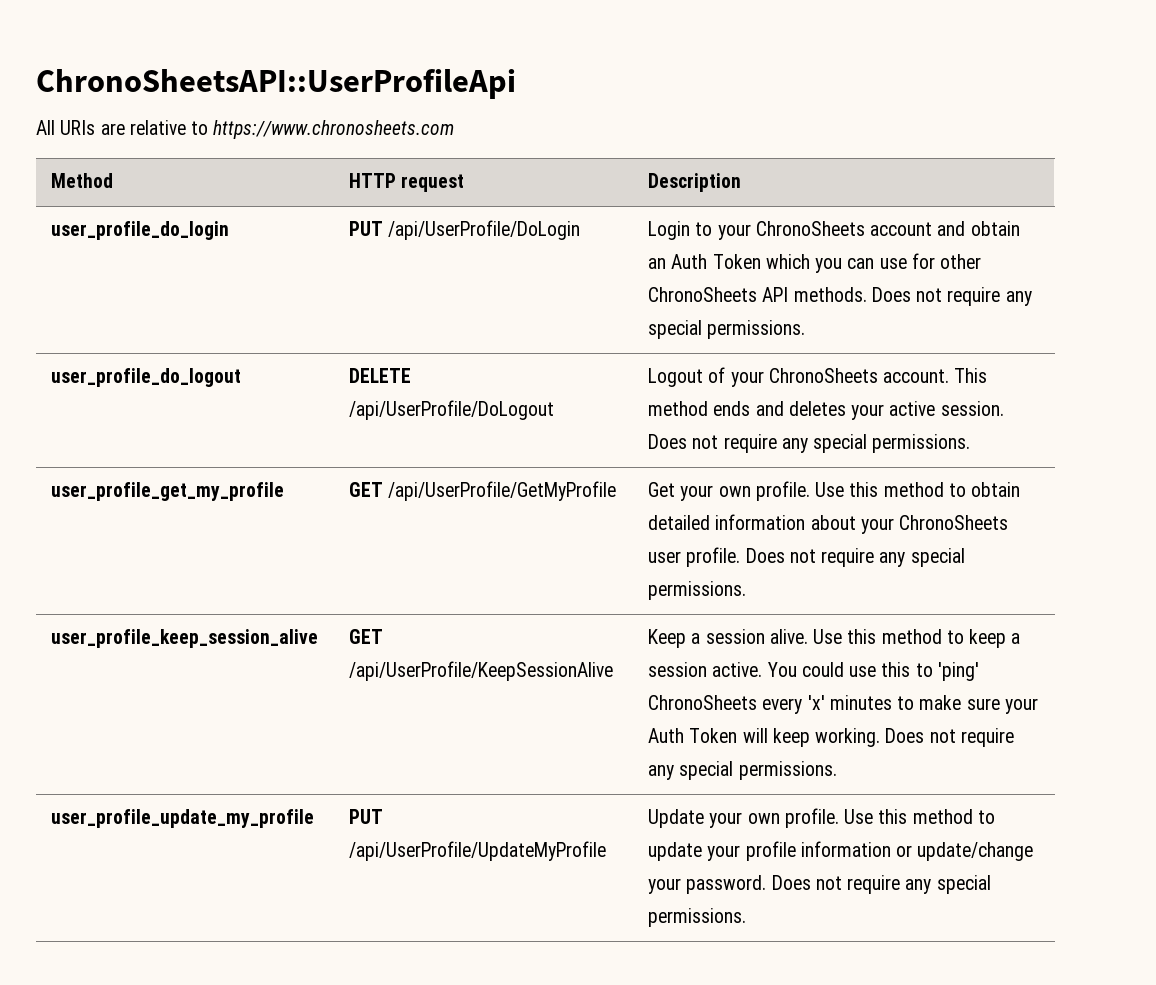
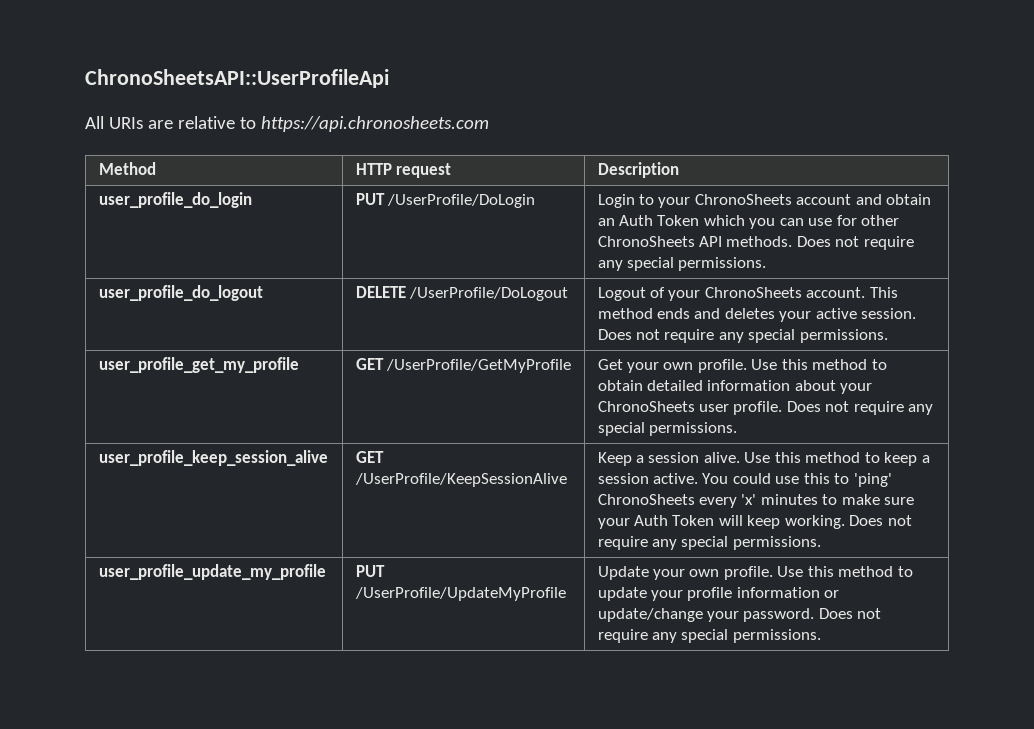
[213,120,455,139] https://www.chronosheets.com -> [260,116,489,132] https://api.chronosheets.com
[388,220,581,240] /api/UserProfile/DoLogin -> [386,194,535,208] /UserProfile/DoLogin
[349,400,555,420] /api/UserProfile/DoLogout -> [408,287,568,301] /UserProfile/DoLogout
[388,481,617,501] /api/UserProfile/GetMyProfile -> [385,359,571,373] /UserProfile/GetMyProfile
[349,661,614,681] /api/UserProfile/KeepSessionAlive -> [354,473,567,487] /UserProfile/KeepSessionAlive
[349,841,607,861] /api/UserProfile/UpdateMyProfile -> [354,587,566,601] /UserProfile/UpdateMyProfile

